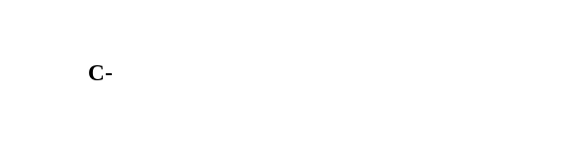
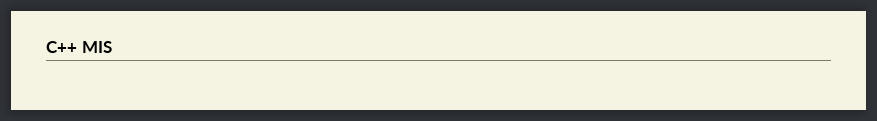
[87,65,114,81] C- -> [46,41,112,53] C++ MIS

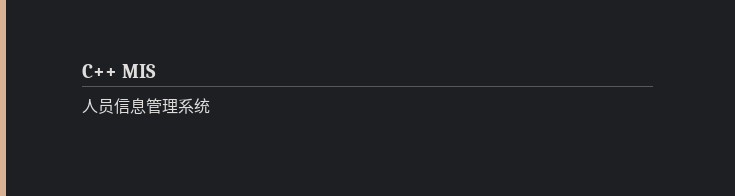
(112, 47) none -> [82,98,210,114] // 人员信息管理系统

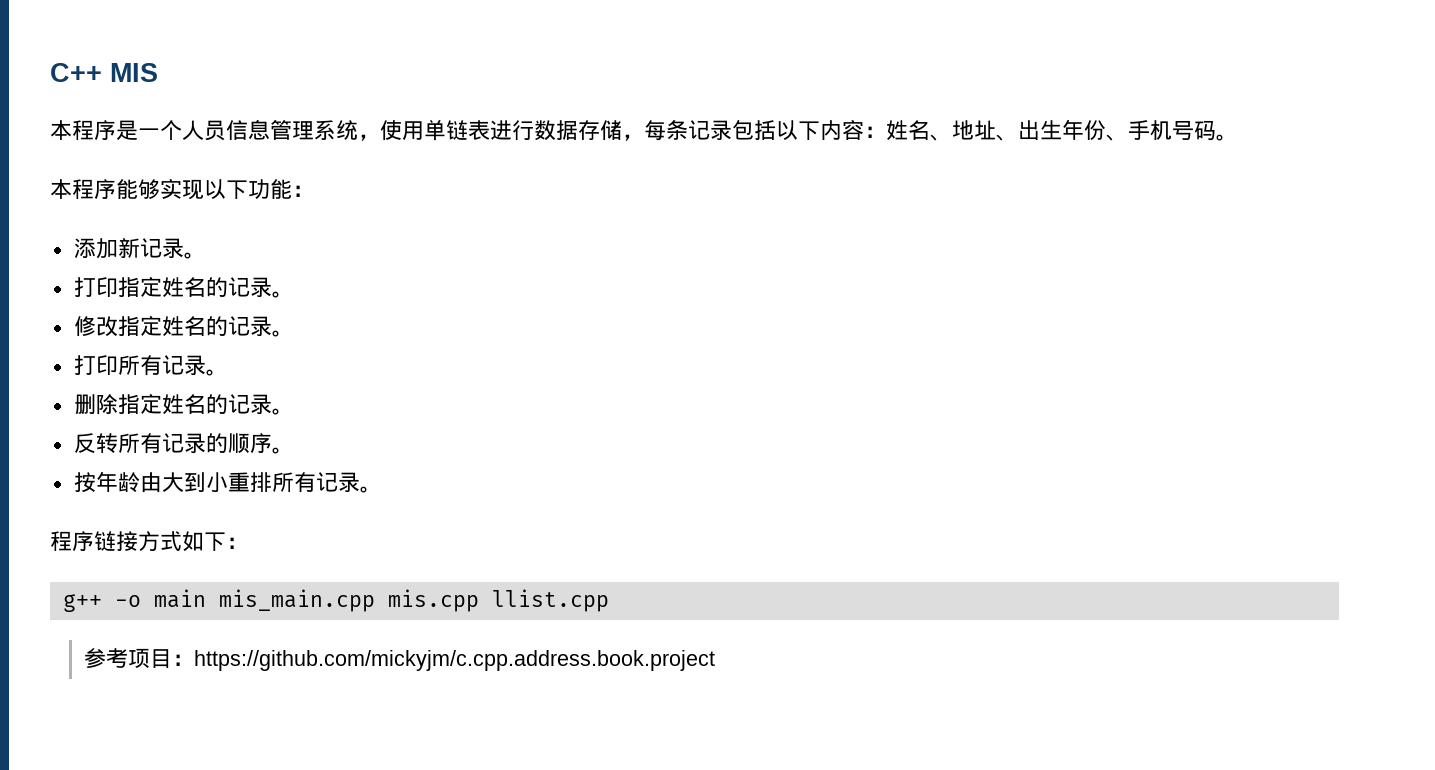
(157, 71) none -> [50,120,182,140] 本程序是一个
(210, 106) none -> [358,119,1238,141] [50,179,314,200] [73,238,206,259] [73,277,294,298] [73,316,294,337] [73,355,228,376] [73,394,294,415] [73,433,294,454] [73,471,382,493] [50,531,248,552] [62,589,609,612] [84,648,716,671] ，使用单链表进行数据存储，每条记录包括以下内容：姓名、地址、出生年份、手机号码。 // 本程序能够实现以下功能： // 添加新记录。 // 打印指定姓名的记录。 // 修改指定姓名的记录。 // 打印所有记录。 // 删除指定姓名的记录。 // 反转所有记录的顺序。 // 按年龄由大到小重排所有记录。 // 程序链接方式如下： // g++ -o main mis_main.cpp mis.cpp llist.cpp // 参考项目：https://github.com/mickyjm/c.cpp.address.book.project

